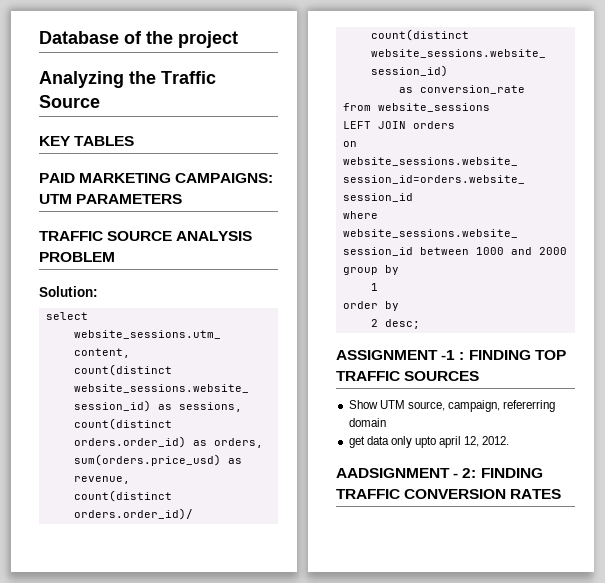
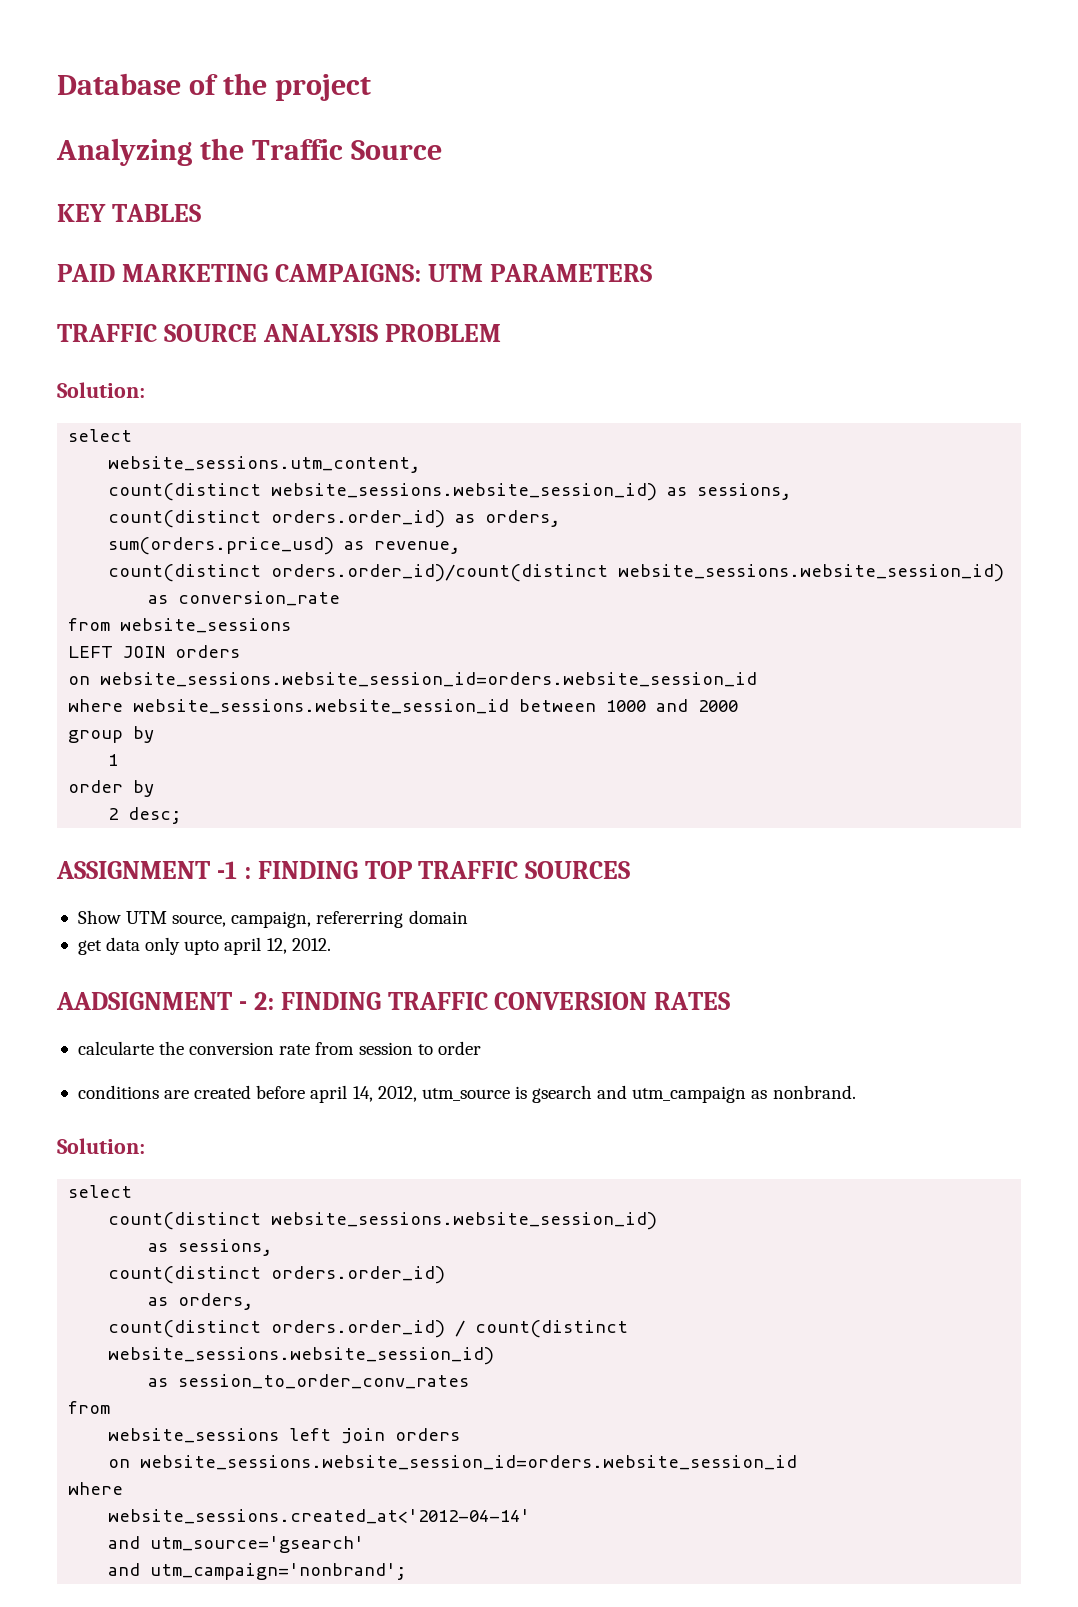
(562, 494) none -> [77,1041,481,1055] [77,1085,856,1103] [57,1138,145,1154] [68,1185,133,1198] [108,1212,658,1230] [148,1239,273,1256] [108,1266,446,1284] [148,1293,254,1310] [108,1320,629,1338] [108,1347,495,1365] [148,1374,470,1389] [68,1401,111,1414] [108,1428,461,1444] [108,1455,798,1470] [68,1482,124,1495] [108,1509,531,1524] [108,1536,365,1553] [108,1563,407,1580] // calcularte the conversion rate from session to order // conditions are created before april 14, 2012, utm_source is gsearch and utm_campaign as nonbrand. // Solution: // select // count(distinct website_sessions.website_session_id) // as sessions, // count(distinct orders.order_id) // as orders, // count(distinct orders.order_id) / count(distinct website_sessions.website_session_id) // as session_to_order_conv_rates // from // website_sessions left join orders // on website_sessions.website_session_id=orders.website_session_id // where // website_sessions.created_at<'2012-04-14' // and utm_source='gsearch' // and utm_campaign='nonbrand';

